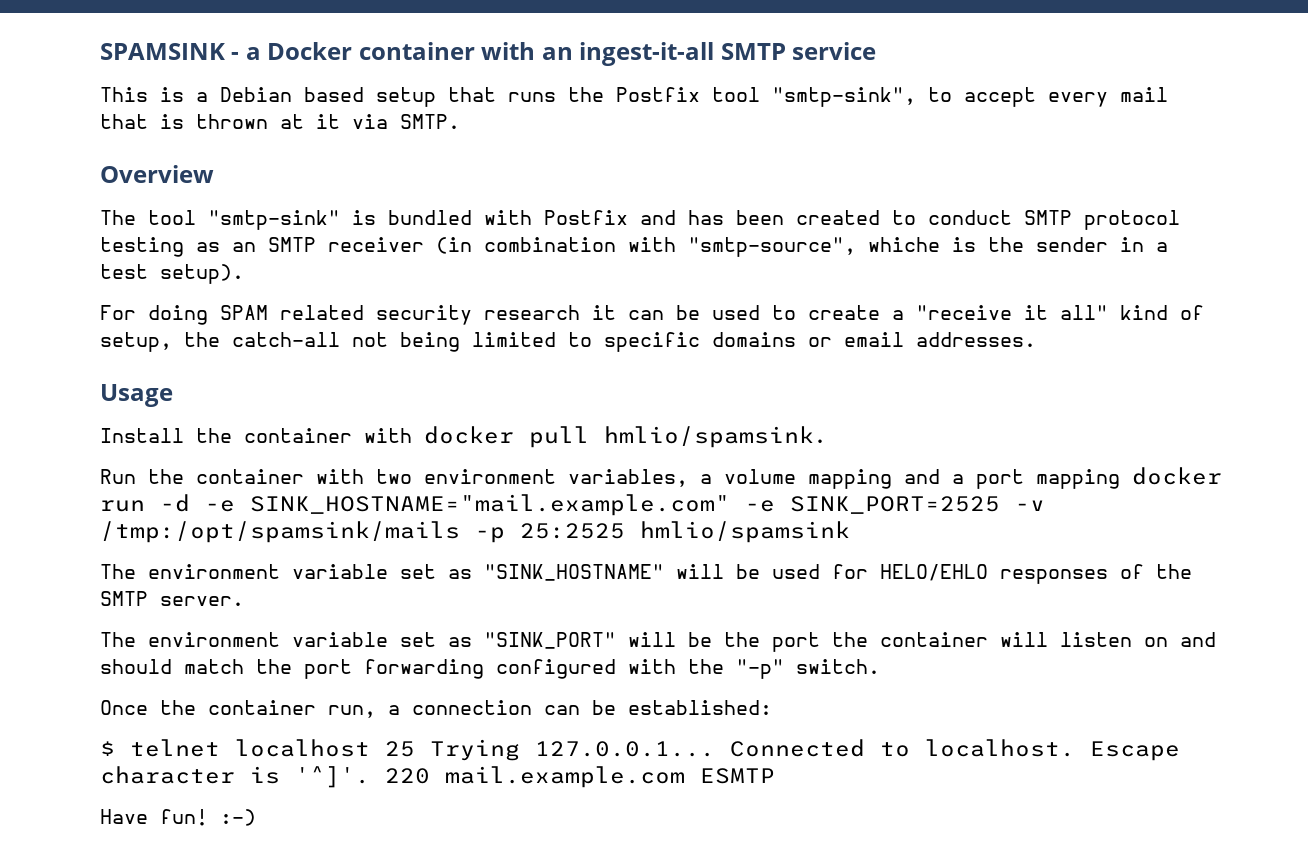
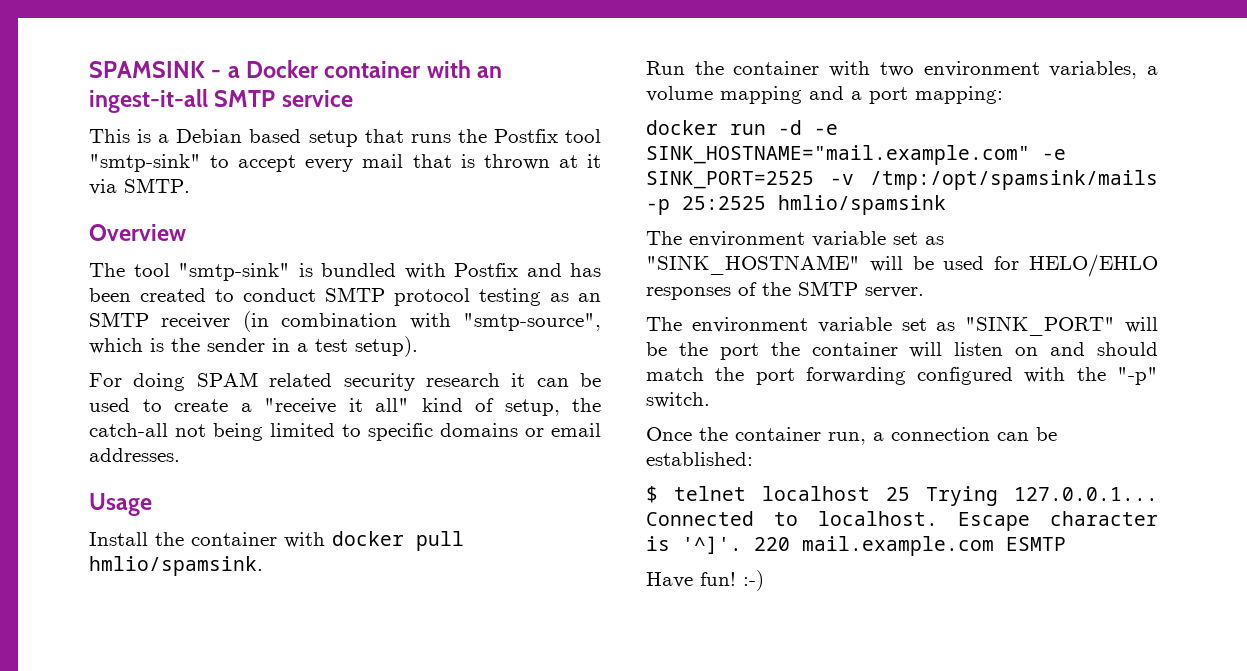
[772,87,916,107] "smtp-sink", -> [89,154,201,172] "smtp-sink"
[868,237,940,252] whiche -> [89,338,143,354] which
[1036,469,1120,489] mapping -> [915,86,1003,104] mapping: //

